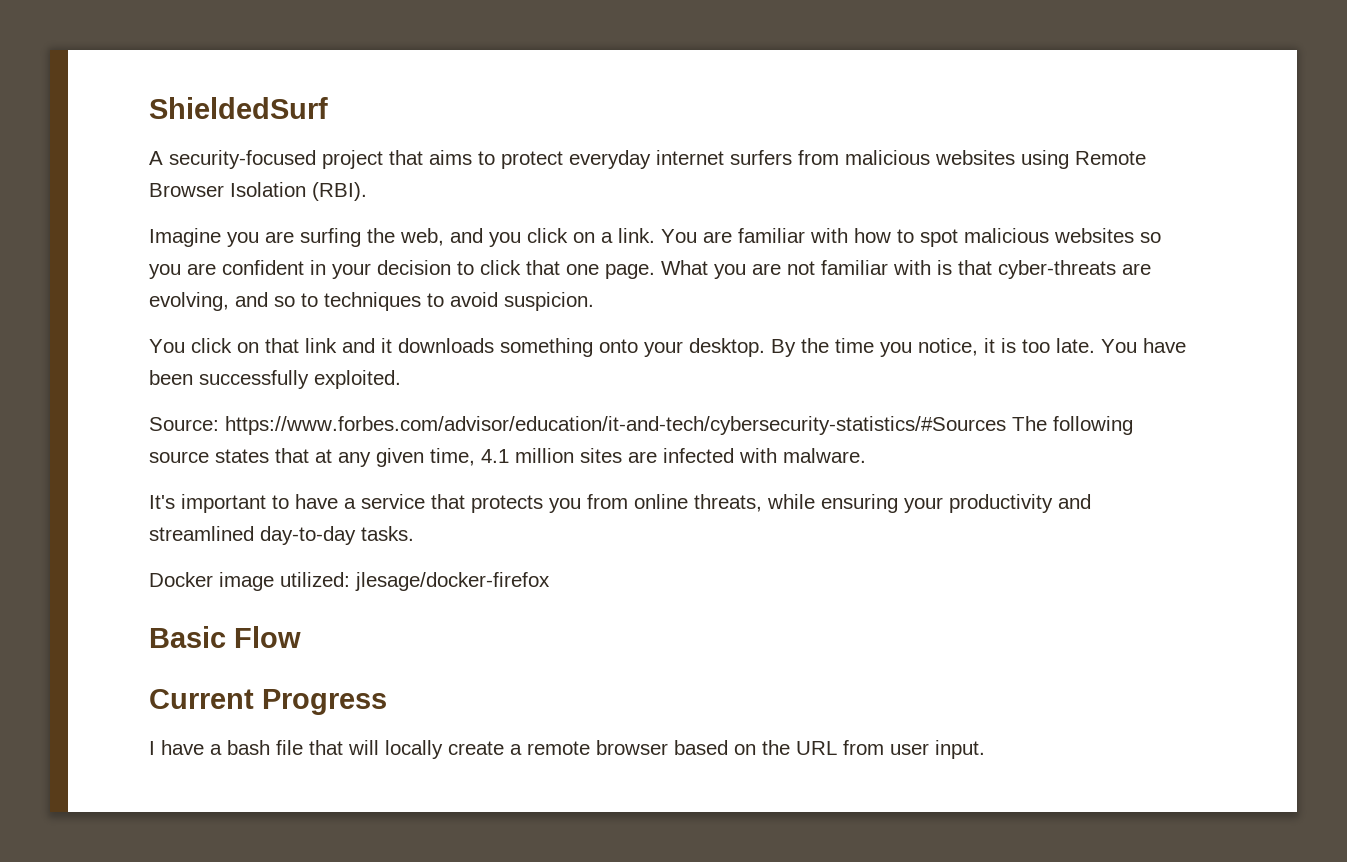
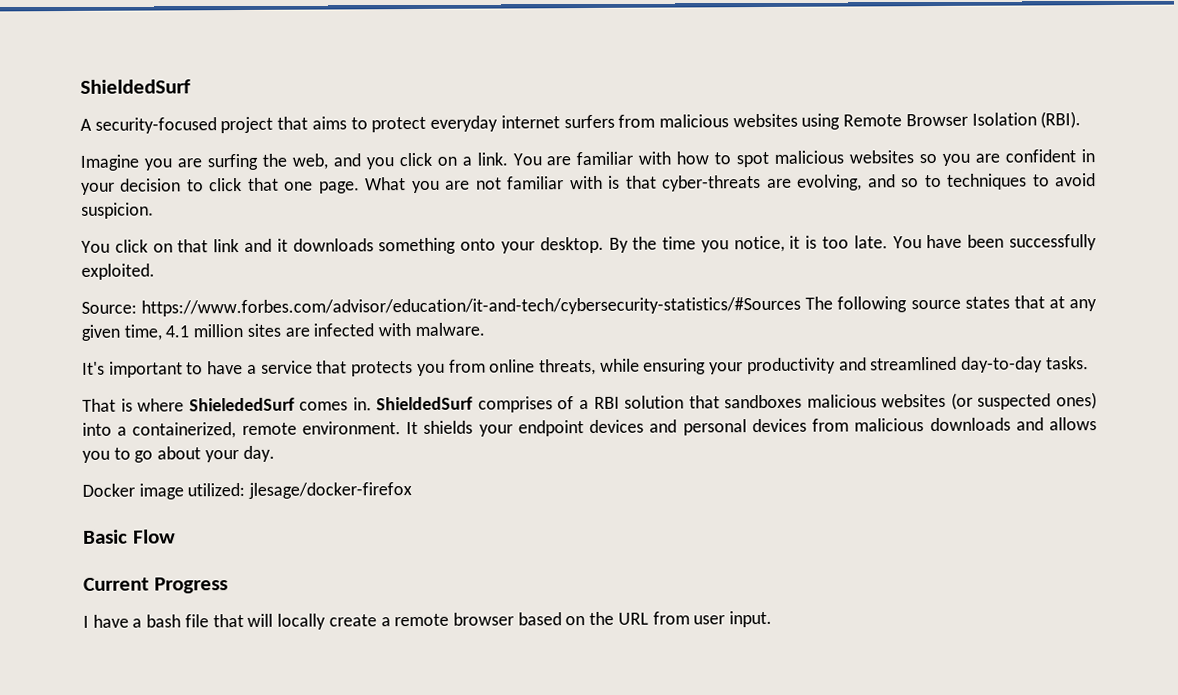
(414, 533) none -> [82,392,1097,413] [82,417,1098,439] [82,445,275,463] // That is where ShielededSurf comes in. ShieldedSurf comprises of a RBI solution that sandboxes malicious websites (or suspected ones) into a containerized, remote environment. It shields your endpoint devices and personal devices from malicious downloads and allows you to go about your day.

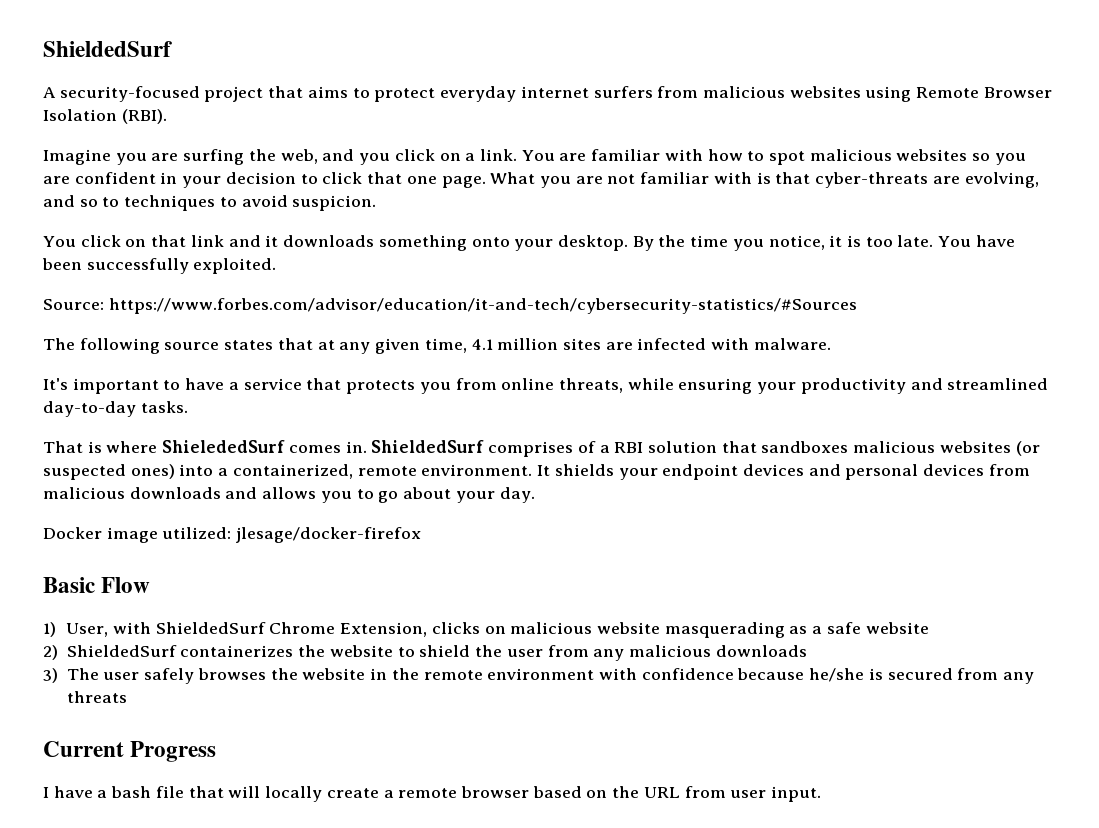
(802, 306) none -> (857, 306) //
(176, 536) none -> [43,622,929,638] [43,645,807,661] [43,668,1035,684] [66,691,127,703] // 1) User, with ShieldedSurf Chrome Extension, clicks on malicious website masquerading as a safe website // 2) ShieldedSurf containerizes the website to shield the user from any malicious downloads // 3) The user safely browses the website in the remote environment with confidence because he/she is secured from any threats

